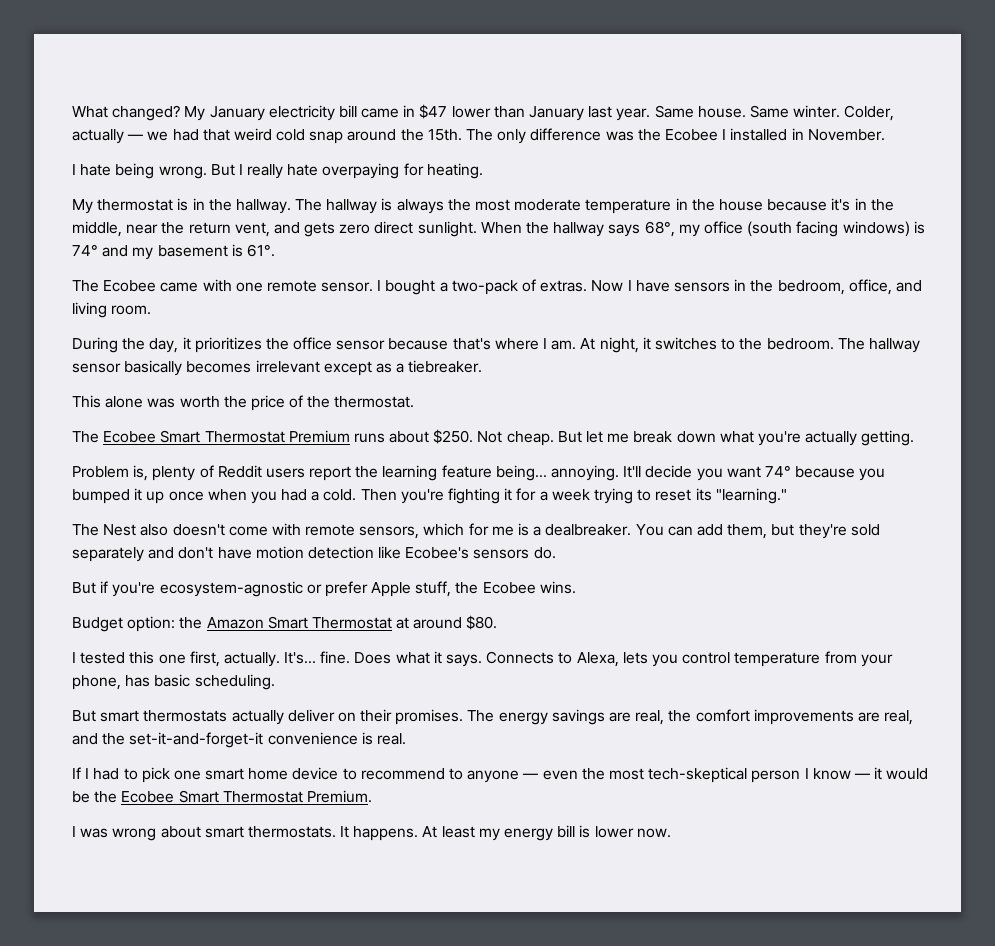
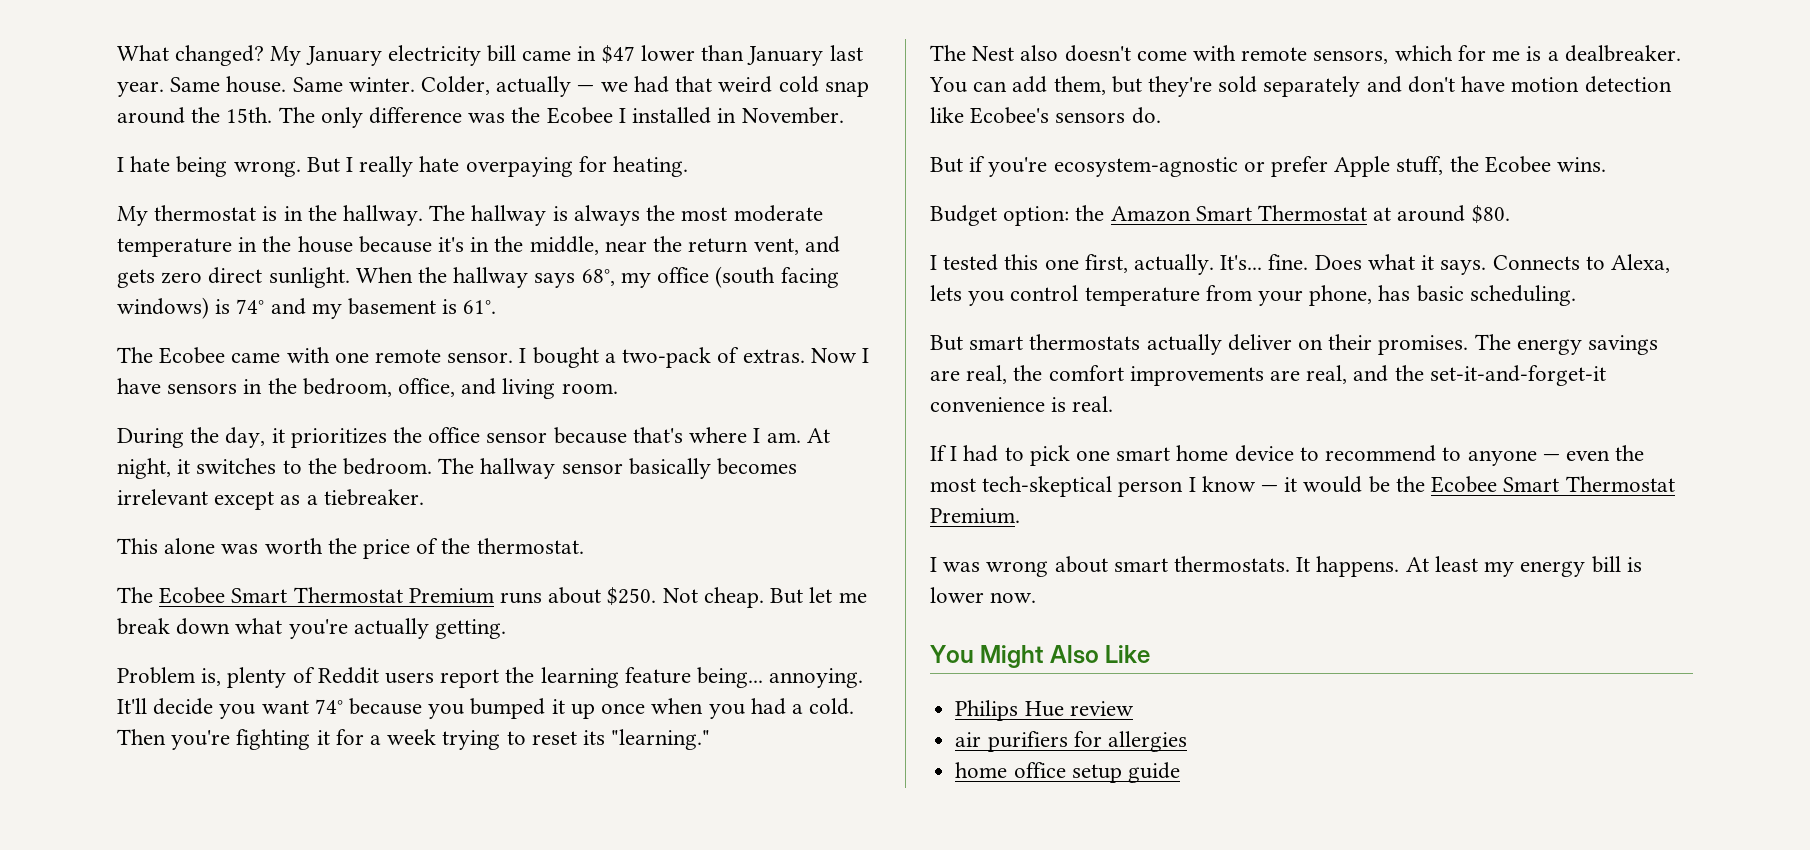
(671, 833) none -> [930,645,1151,668] [955,700,1134,721] [955,731,1187,752] [955,762,1180,783] // You Might Also Like // Philips Hue review // air purifiers for allergies // home office setup guide

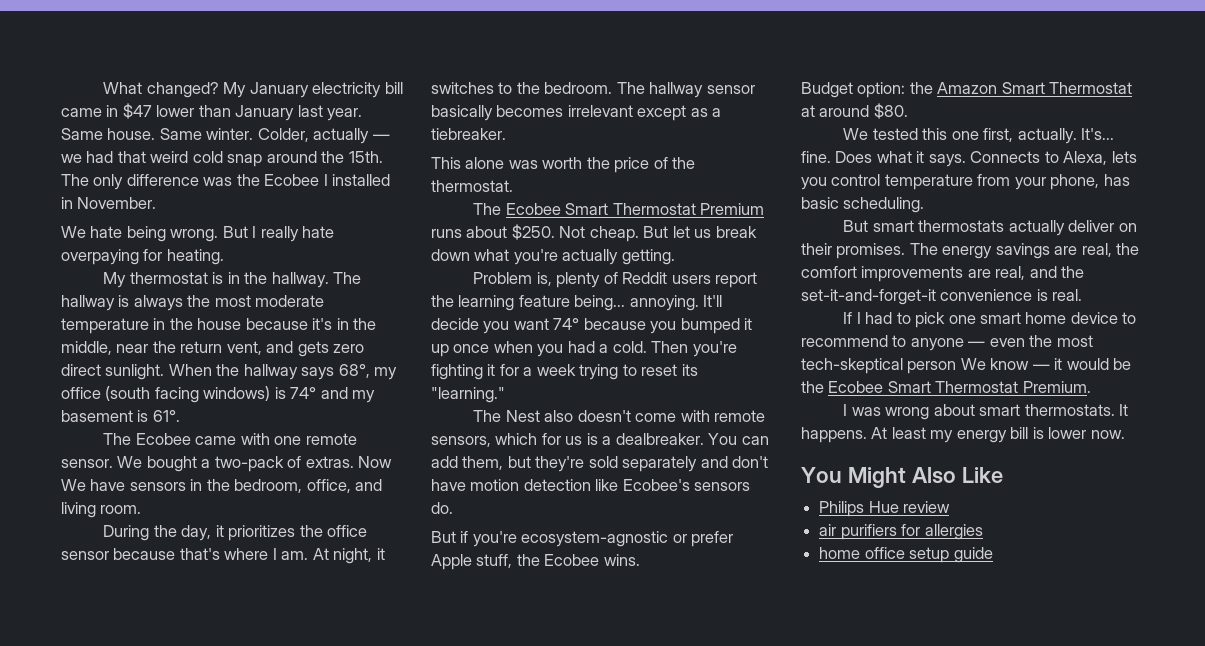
[117,157,124,172] I -> [61,226,86,238] We
[519,348,527,363] I -> [117,456,143,468] We
[861,348,869,363] I -> [61,479,86,491] We
[838,592,867,603] me -> [694,229,712,238] us
[1492,50,1521,61] me -> [565,436,583,445] us
[930,255,937,270] I -> [843,128,869,140] We
[1188,477,1196,492] I -> [960,358,986,370] We

